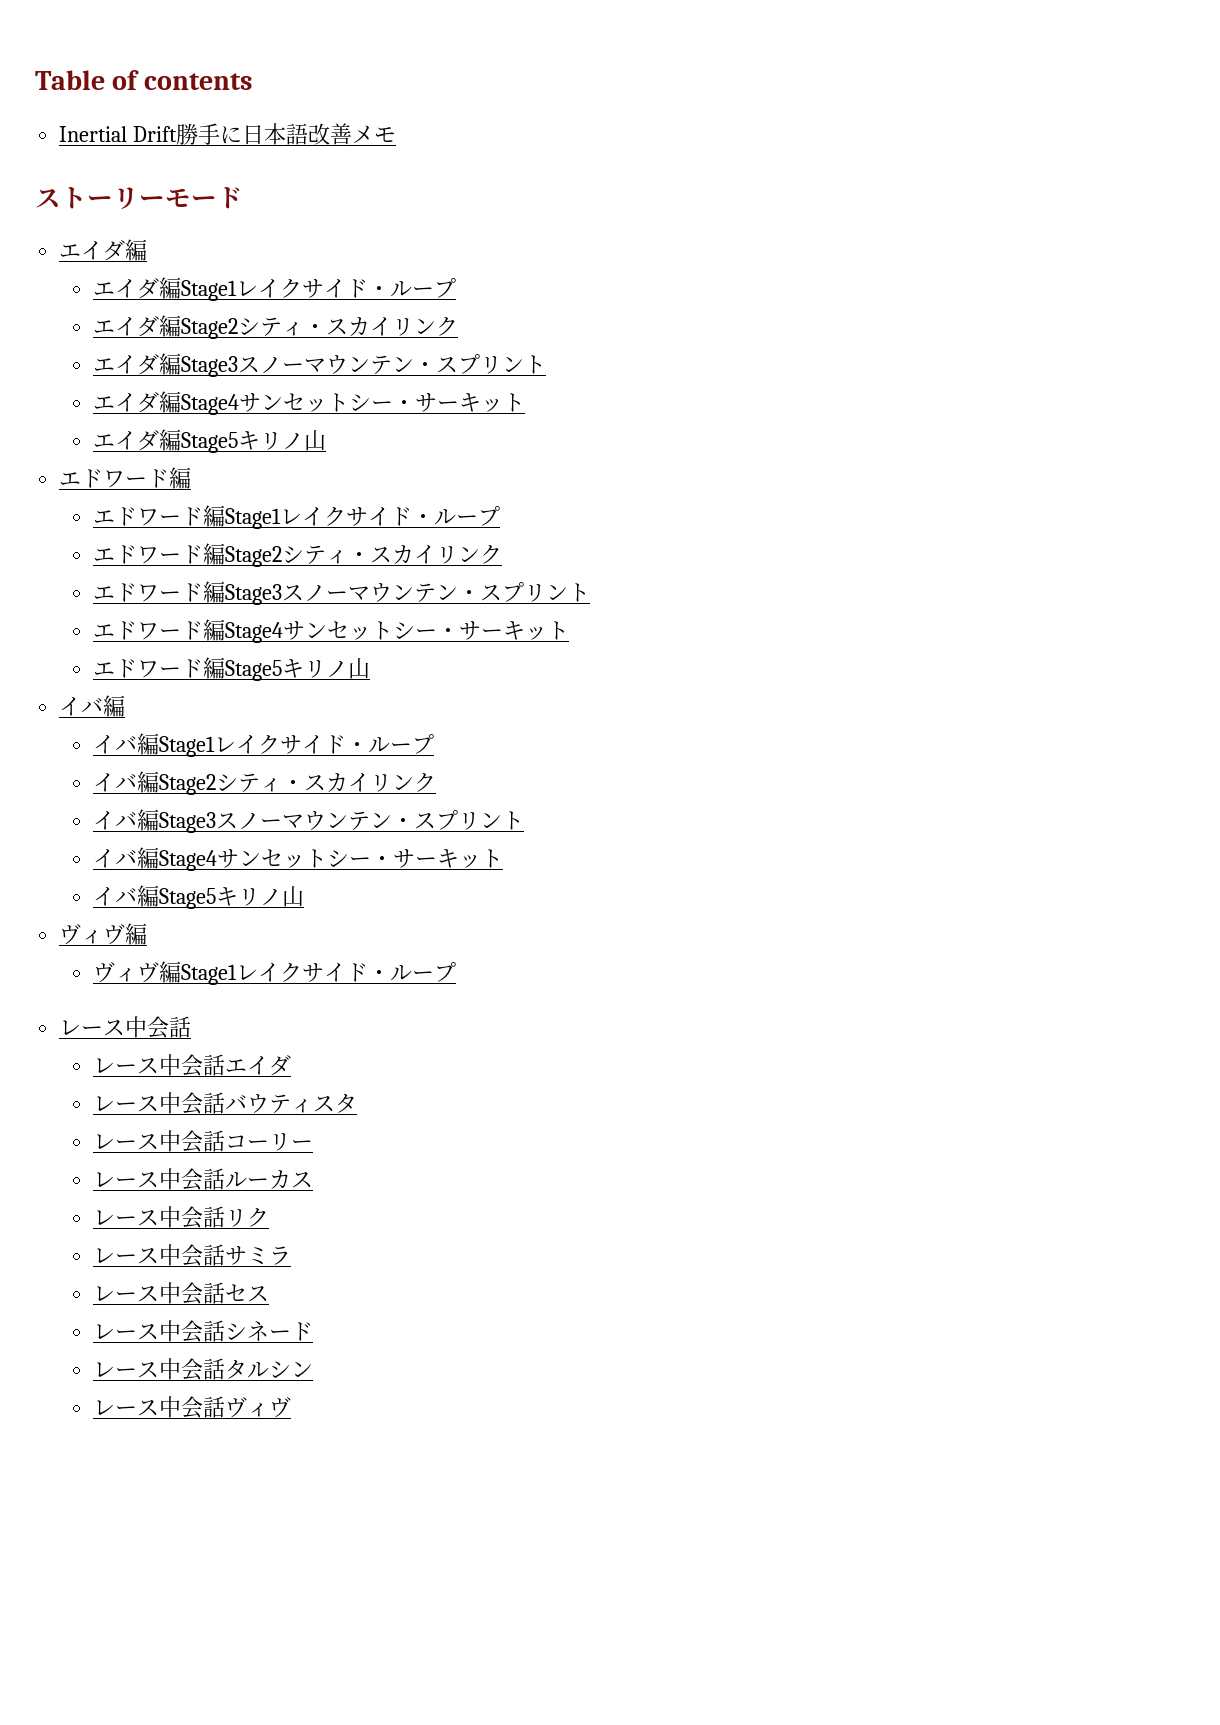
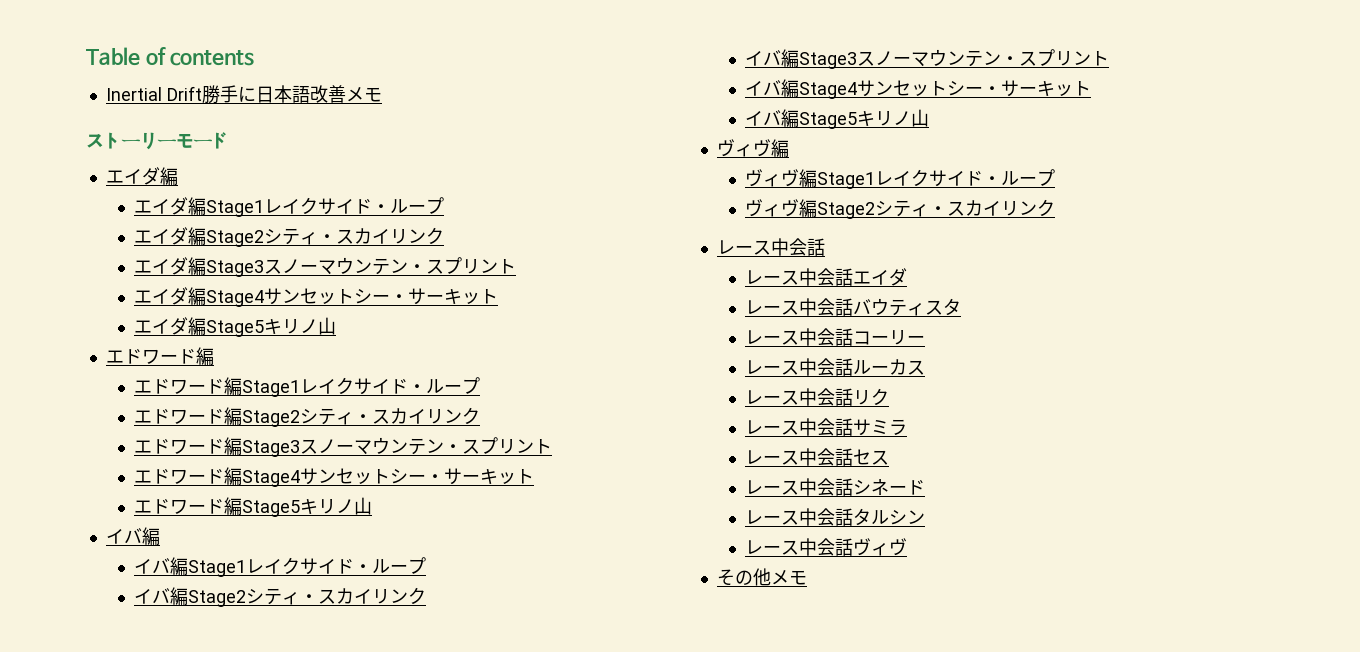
(456, 972) none -> [745,199,1056,219] // ヴィヴ編Stage2シティ・スカイリンク
(291, 1407) none -> [716,568,807,586] // その他メモ

